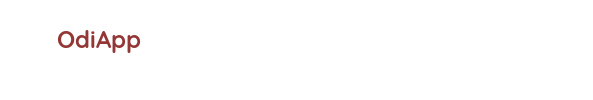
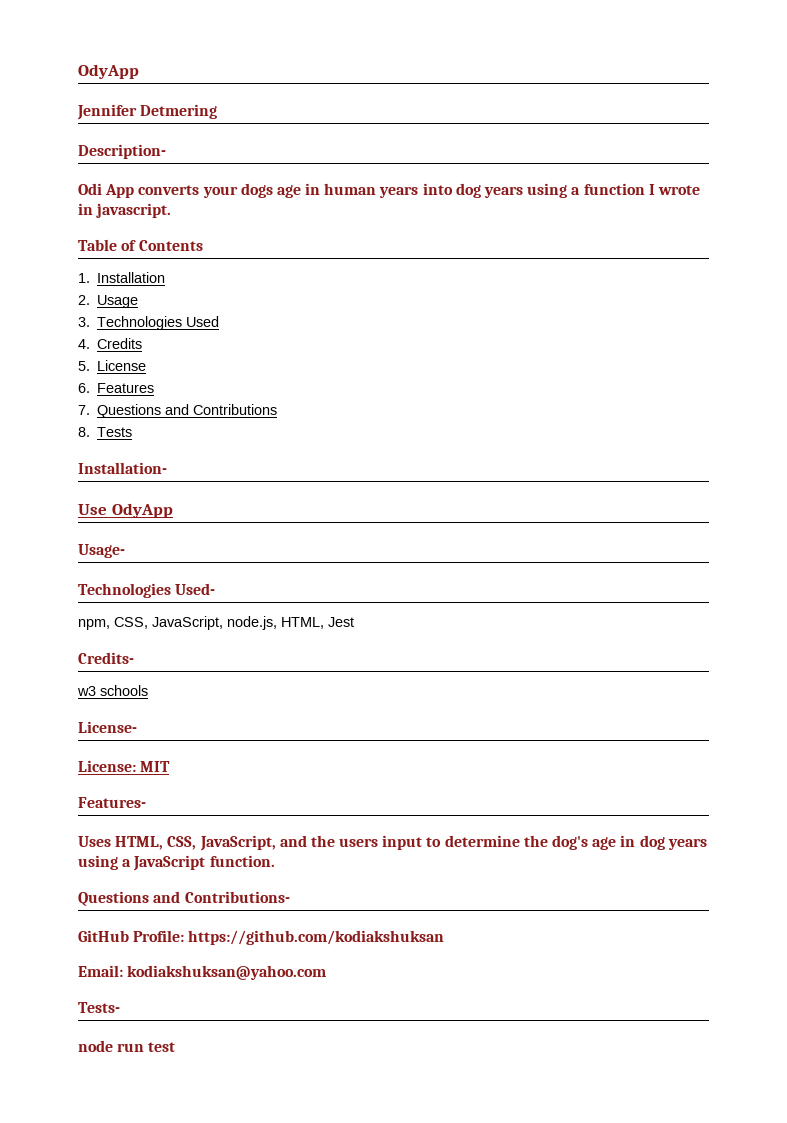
[57,30,141,53] OdiApp -> [78,64,139,79] [77,104,218,120] [78,144,166,159] [78,183,700,198] [78,203,172,218] [78,239,203,251] [78,272,166,283] [78,295,139,308] [78,316,220,330] [78,338,143,349] [78,360,147,371] [78,383,155,393] [78,404,278,418] [78,427,133,437] [78,462,167,474] [78,503,173,518] [78,544,125,558] [78,583,216,598] [78,616,354,630] [78,652,134,664] [77,685,148,696] [78,721,137,733] [78,760,171,772] [78,797,146,808] [78,835,707,851] [78,855,275,871] [78,891,290,906] [78,930,445,945] [78,965,327,980] [78,1002,120,1013] [78,1040,176,1052] OdyApp // Jennifer Detmering // Description- // Odi App converts your dogs age in human years into dog years using a function I wrote in javascript. // Table of Contents // 1. Installation // 2. Usage // 3. Technologies Used // 4. Credits // 5. License // 6. Features // 7. Questions and Contributions // 8. Tests // Installation- // Use OdyApp // Usage- // Technologies Used- // npm, CSS, JavaScript, node.js, HTML, Jest // Credits- // w3 schools // License- // License: MIT // Features- // Uses HTML, CSS, JavaScript, and the users input to determine the dog's age in dog years using a JavaScript function. // Questions and Contributions- // GitHub Profile: https://github.com/kodiakshuksan // Email: kodiakshuksan@yahoo.com // Tests- // node run test

